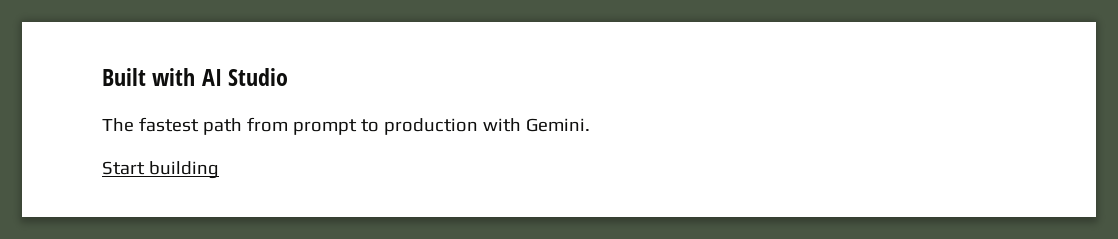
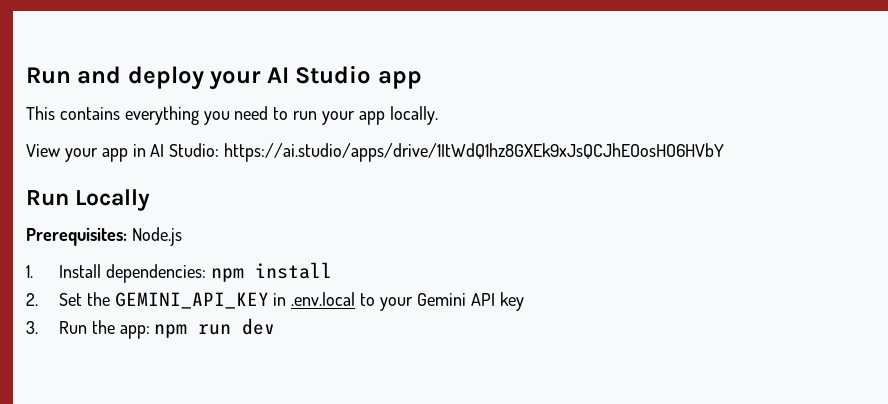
[102,68,289,86] [102,117,590,135] [102,161,219,179] Built with AI Studio // The fastest path from prompt to production with Gemini. // Start building -> [26,65,422,90] [26,106,438,125] [26,143,725,162] [26,189,151,211] [26,227,182,246] [26,262,332,283] [26,292,524,311] [26,318,276,339] Run and deploy your AI Studio app // This contains everything you need to run your app locally. // View your app in AI Studio: https://ai.studio/apps/drive/1ItWdQ1hz8GXEk9xJsQCJhEOosHO6HVbY // Run Locally // Prerequisites: Node.js // 1. Install dependencies: npm install // 2. Set the GEMINI_API_KEY in .env.local to your Gemini API key // 3. Run the app: npm run dev

